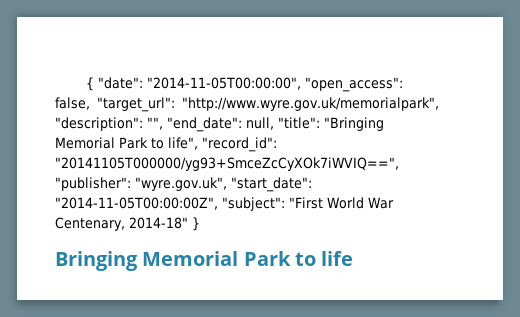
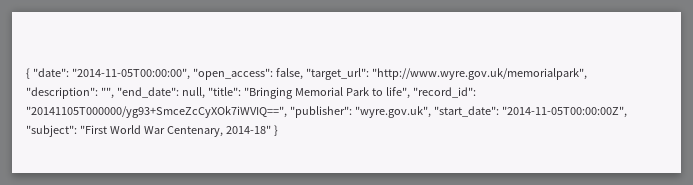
[55,251,354,271] // Bringing Memorial Park to life -> (278, 130) none

